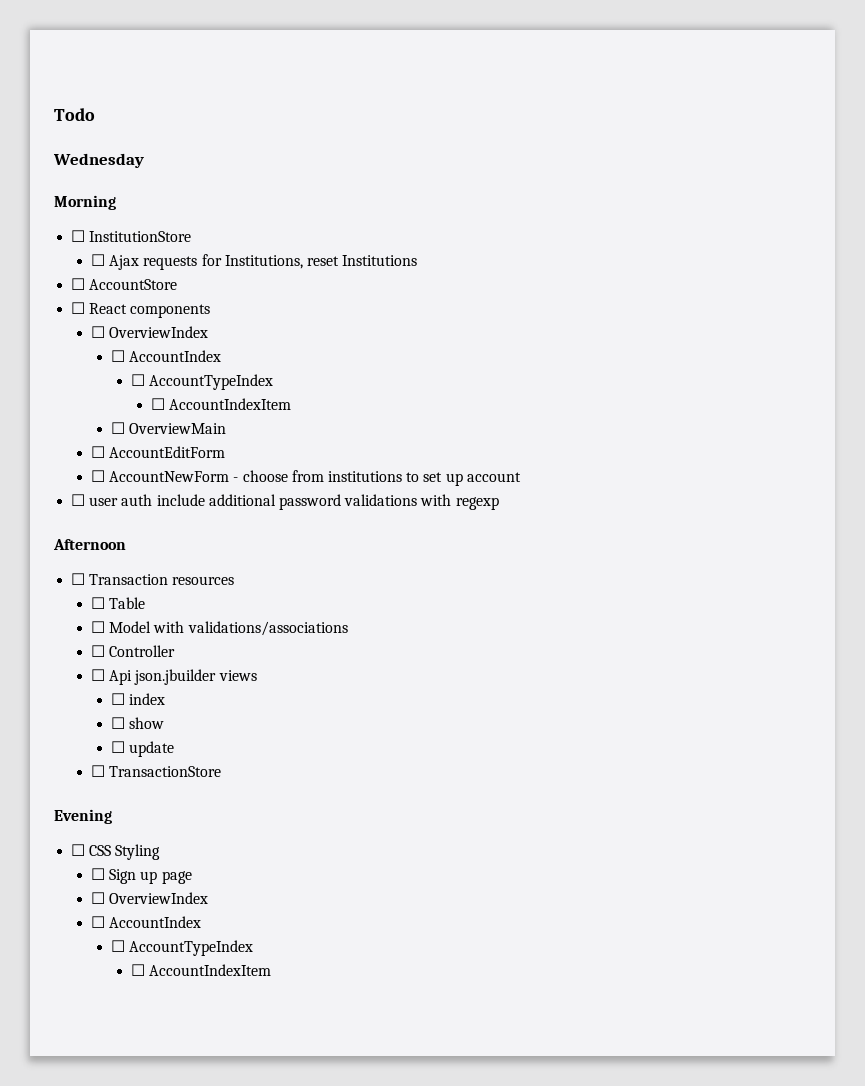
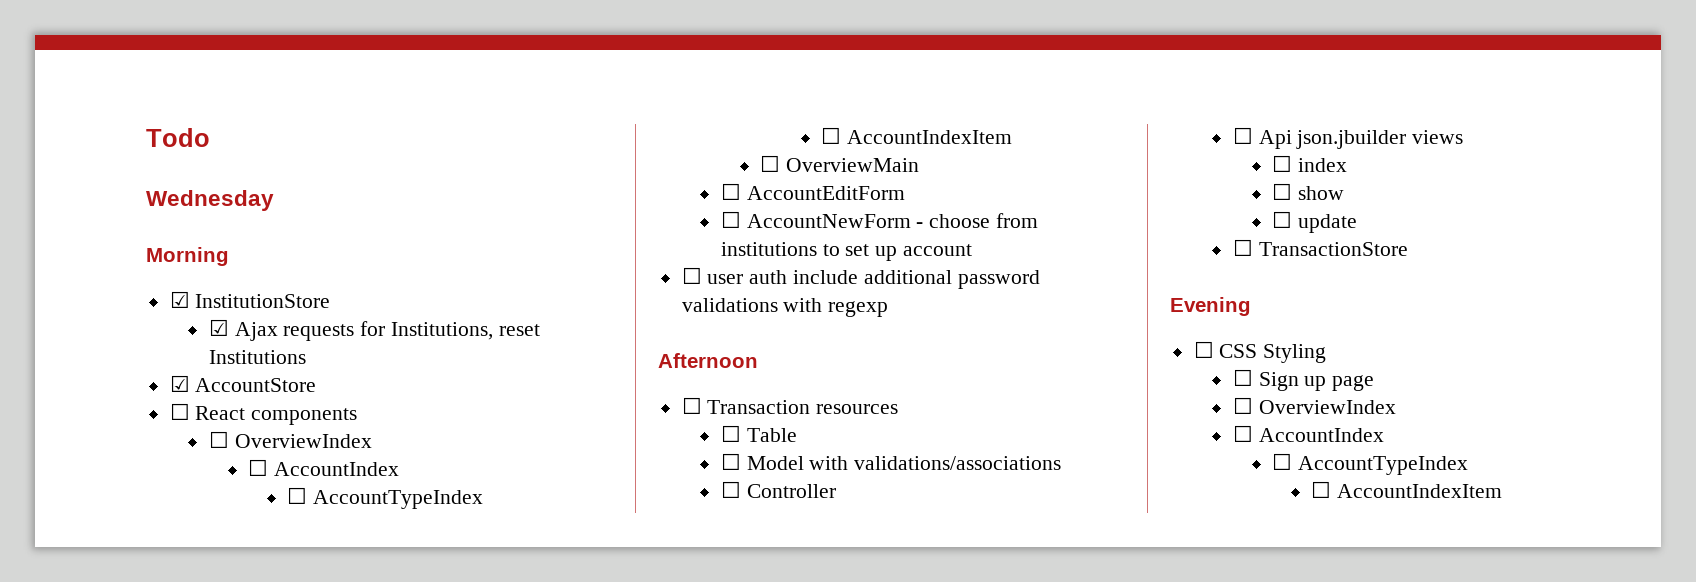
[71,230,86,242] ☐ -> [169,291,190,308] ☑
[91,254,106,266] ☐ -> [208,319,229,336] ☑
[71,278,86,290] ☐ -> [169,375,190,392] ☑

